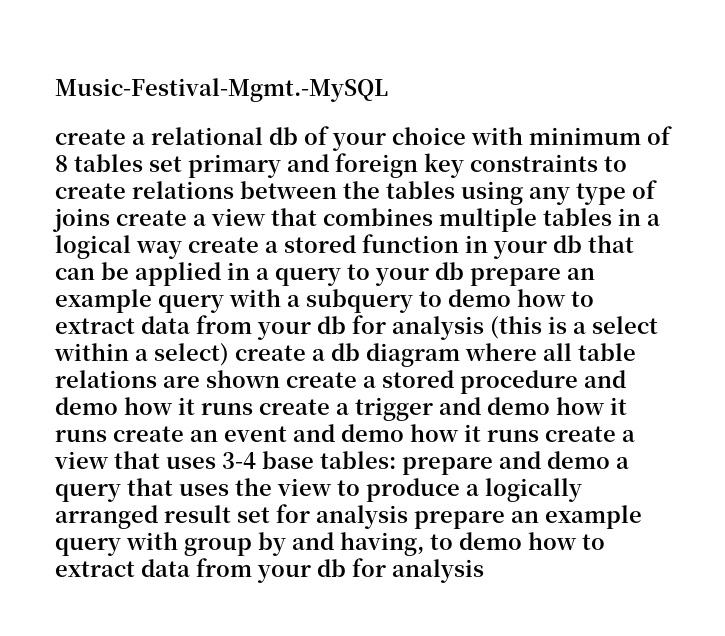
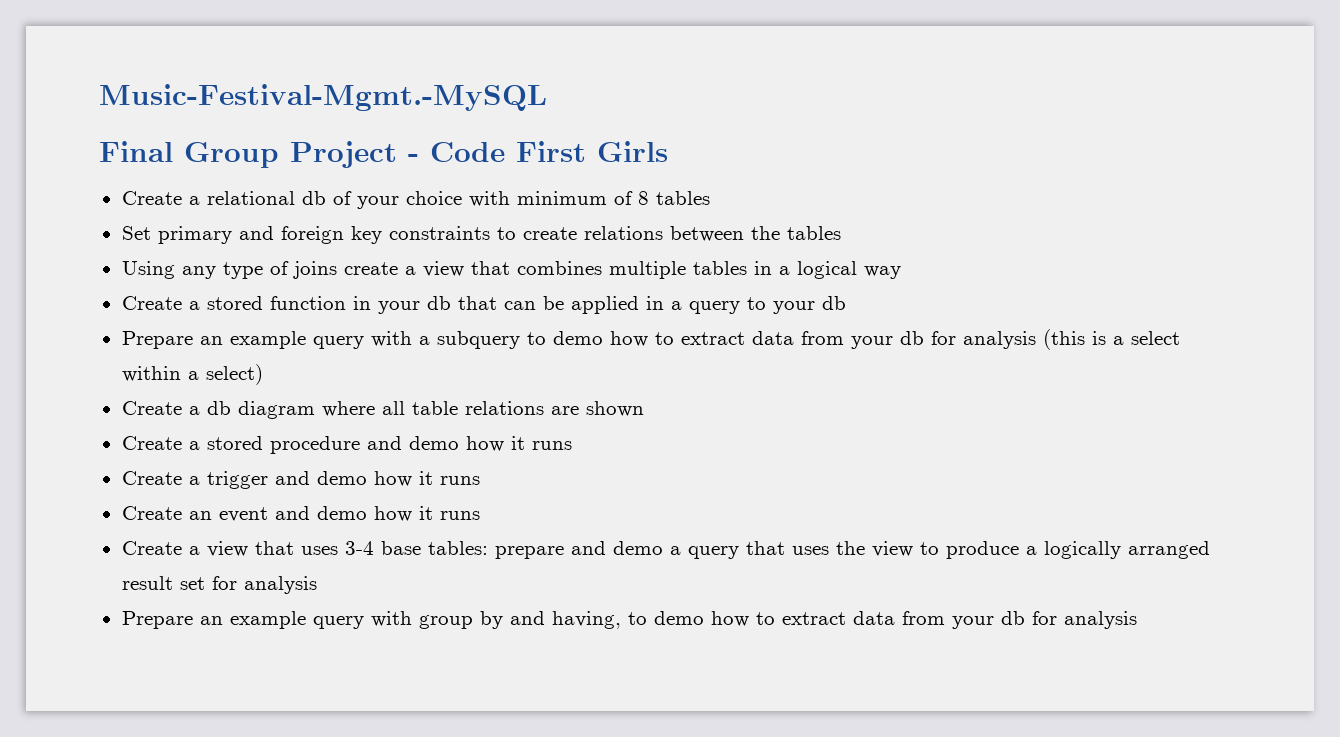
[55,129,126,145] create -> [99,141,668,168] [121,191,182,205] Final Group Project - Code First Girls // Create
[149,156,182,172] set -> [121,226,151,240] // Set
[461,181,523,205] using -> [121,261,175,279] // Using
[188,237,259,253] create -> [121,296,182,310] // Create
[470,268,561,286] prepare -> [121,331,193,349] // Prepare
[235,345,306,361] create -> [121,401,182,415] // Create
[286,372,357,388] create -> [121,436,182,450] // Create
[259,399,330,415] create -> [121,471,182,485] // Create
[113,426,184,442] create -> [121,506,182,520] // Create
[545,426,616,442] create -> [121,541,182,555] // Create
[414,511,505,529] prepare -> [121,611,193,629] // Prepare

